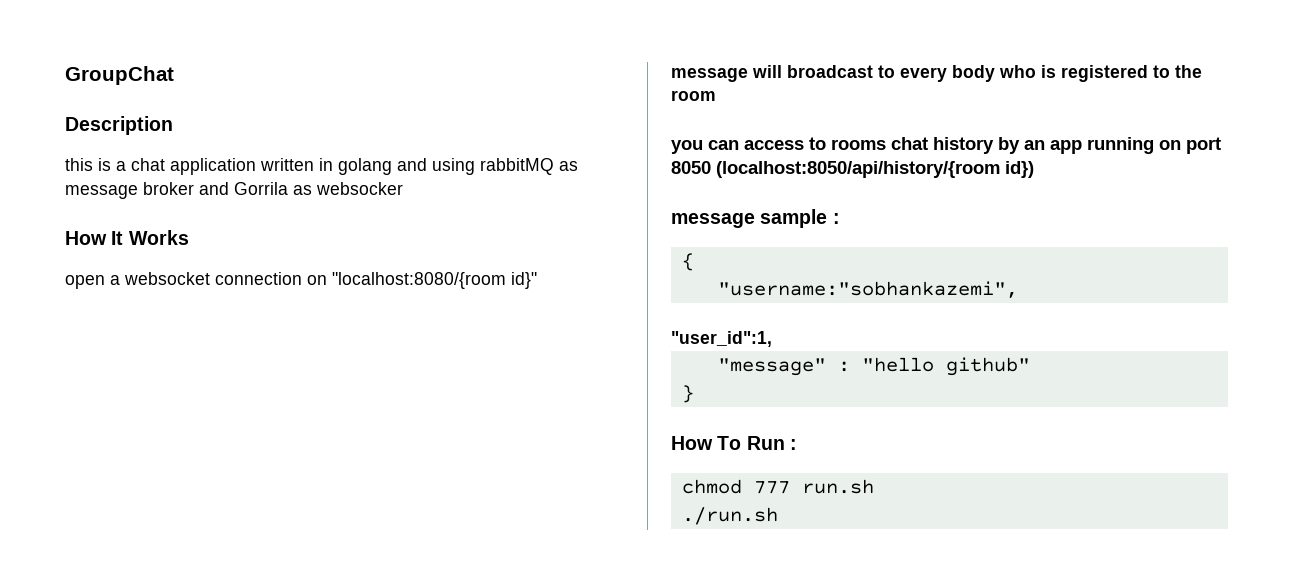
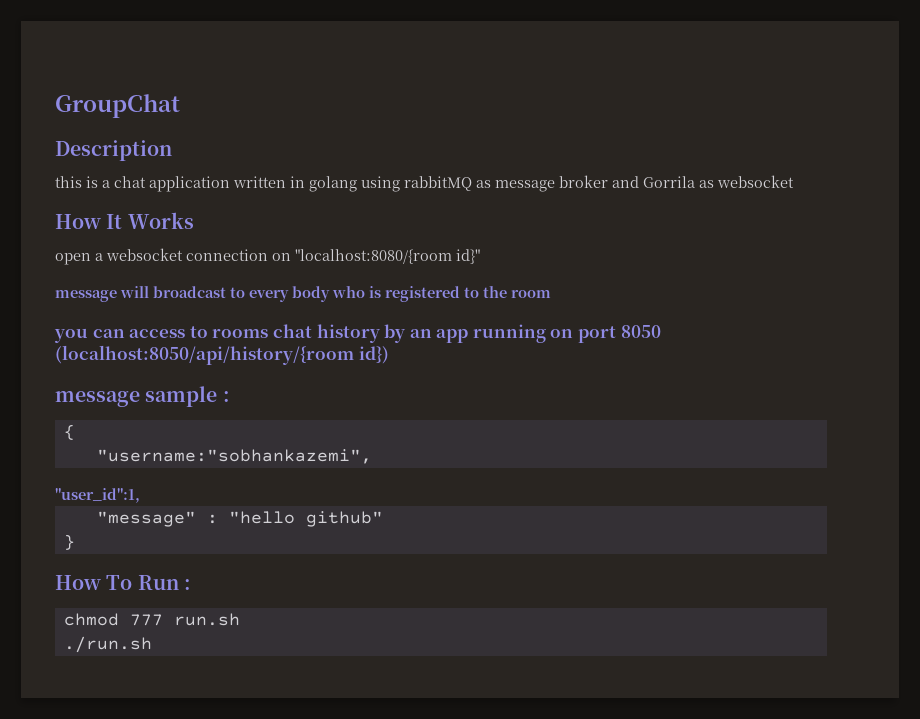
[397,158,427,171] and -> (357, 184) none
[316,182,403,195] websocker -> [717,175,794,188] websocket

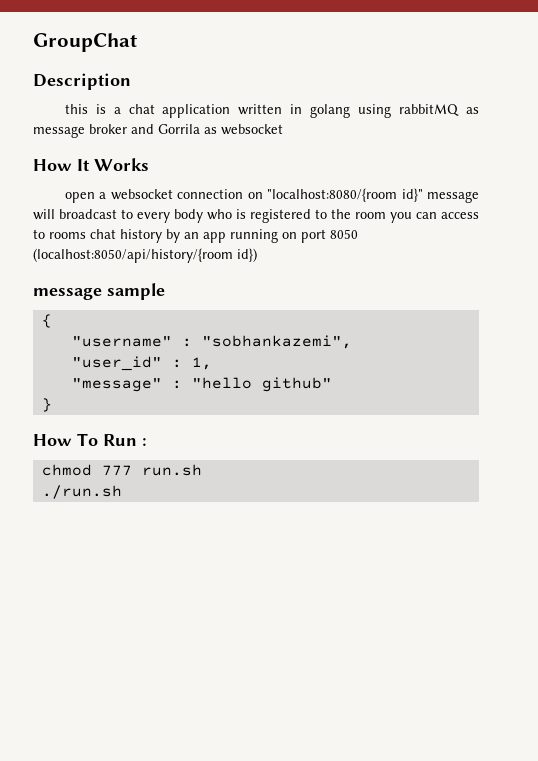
(480, 256) // -> (423, 195) none
(551, 294) // -> (386, 215) none
[222,391,230,402] : -> (165, 291) none
[96,449,372,464] [55,488,140,503] "username:"sobhankazemi", // "user_id":1, -> [71,335,352,349] [71,356,212,371] "username" : "sobhankazemi", // "user_id" : 1,

